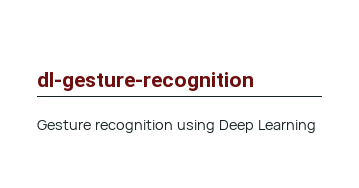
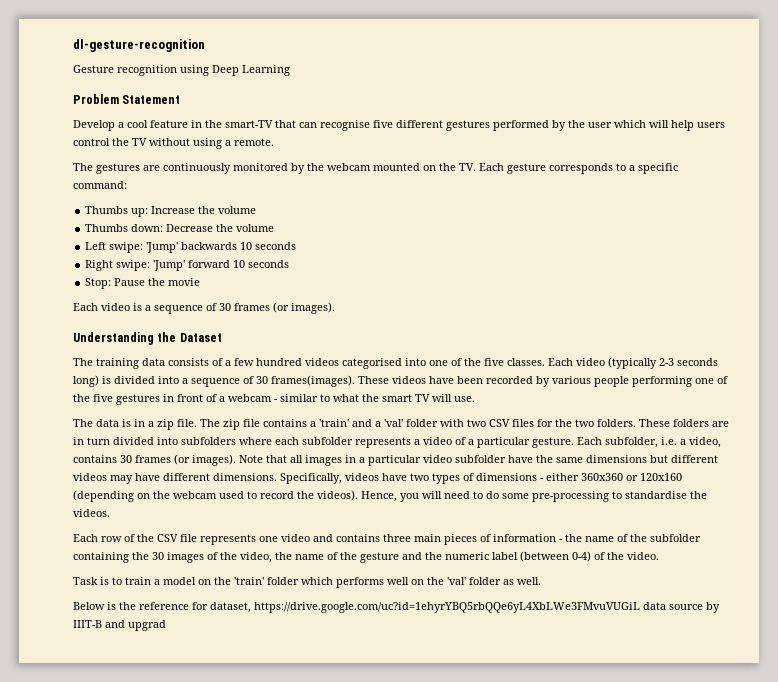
(316, 126) none -> [73,94,181,104] [73,120,725,131] [73,138,274,149] [73,163,678,174] [73,181,127,189] [85,206,257,217] [85,224,275,232] [85,242,297,253] [85,260,290,271] [85,278,201,289] [73,302,335,314] [73,332,222,345] [73,357,718,369] [73,375,728,387] [73,394,475,405] [73,419,729,430] [73,437,721,448] [73,454,718,466] [73,473,682,484] [73,490,707,502] [73,509,110,517] [73,534,701,545] [73,551,659,563] [73,577,541,588] [73,602,720,613] [73,620,166,631] // Problem Statement // Develop a cool feature in the smart-TV that can recognise five different gestures performed by the user which will help users control the TV without using a remote. // The gestures are continuously monitored by the webcam mounted on the TV. Each gesture corresponds to a specific command: // Thumbs up: Increase the volume // Thumbs down: Decrease the volume // Left swipe: 'Jump' backwards 10 seconds // Right swipe: 'Jump' forward 10 seconds // Stop: Pause the movie // Each video is a sequence of 30 frames (or images). // Understanding the Dataset // The training data consists of a few hundred videos categorised into one of the five classes. Each video (typically 2-3 seconds long) is divided into a sequence of 30 frames(images). These videos have been recorded by various people performing one of the five gestures in front of a webcam - similar to what the smart TV will use. // The data is in a zip file. The zip file contains a 'train' and a 'val' folder with two CSV files for the two folders. These folders are in turn divided into subfolders where each subfolder represents a video of a particular gesture. Each subfolder, i.e. a video, contains 30 frames (or images). Note that all images in a particular video subfolder have the same dimensions but different videos may have different dimensions. Specifically, videos have two types of dimensions - either 360x360 or 120x160 (depending on the webcam used to record the videos). Hence, you will need to do some pre-processing to standardise the videos. // Each row of the CSV file represents one video and contains three main pieces of information - the name of the subfolder containing the 30 images of the video, the name of the gesture and the numeric label (between 0-4) of the video. // Task is to train a model on the 'train' folder which performs well on the 'val' folder as well. // Below is the reference for dataset, https://drive.google.com/uc?id=1ehyrYBQ5rbQQe6yL4XbLWe3FMvuVUGiL data source by IIIT-B and upgrad

